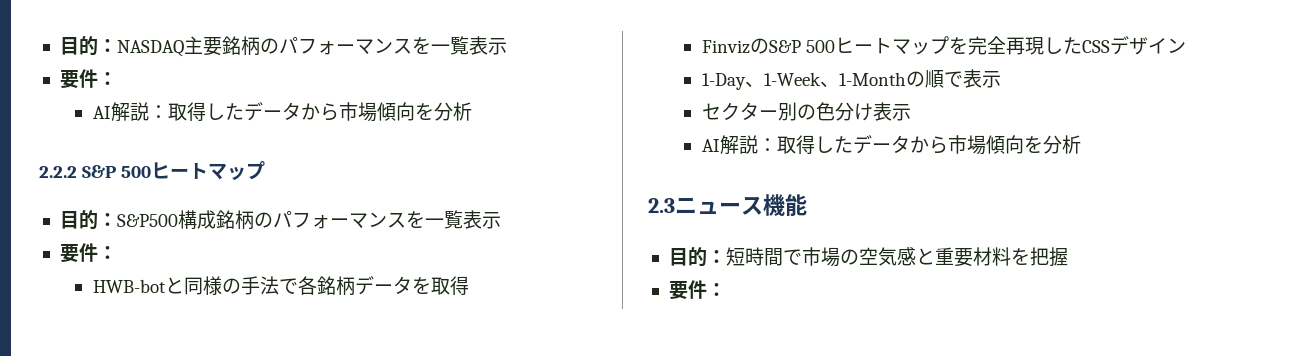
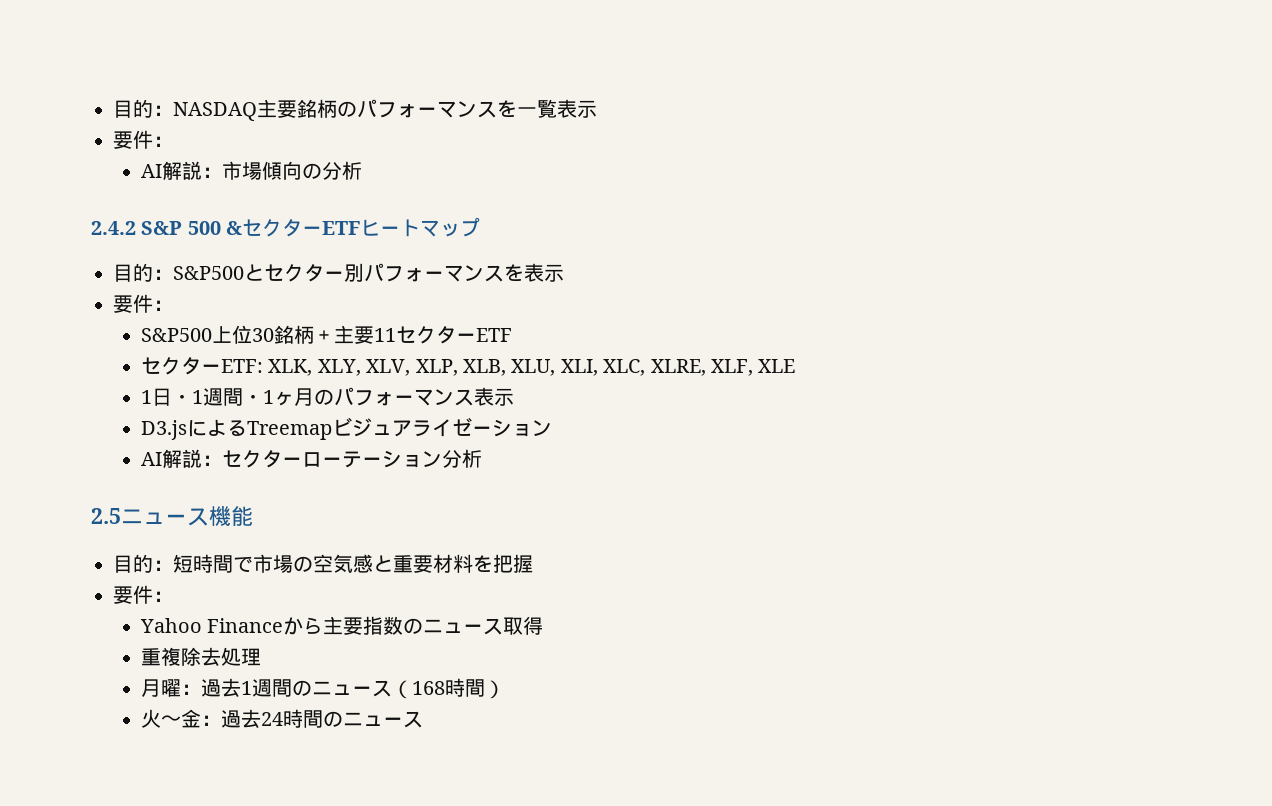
[167,102,472,122] [39,165,152,178] 取得したデータから市場傾向を分析 // 2.2.2 S&P 500 -> [221,161,362,180] [91,219,361,237] 市場傾向の分析 // 2.4.2 S&P 500 &セクターETF
[177,210,501,230] [59,243,117,263] [92,276,469,296] [701,36,1186,55] [701,69,1001,90] [701,102,911,121] [701,135,1081,155] [648,198,675,213] 構成銘柄のパフォーマンスを一覧表示 // 要件： // HWB-botと同様の手法で各銘柄データを取得 // FinvizのS&P 500ヒートマップを完全再現したCSSデザイン // 1-Day、1-Week、1-Monthの順で表示 // セクター別の色分け表示 // AI解説：取得したデータから市場傾向を分析 // 2.3 -> [244,263,564,282] [113,294,173,313] [140,325,512,344] [140,357,796,376] [140,387,514,406] [140,417,552,440] [140,449,482,468] [91,508,121,524] とセクター別パフォーマンスを表示 // 要件： // S&P500上位30銘柄＋主要11セクターETF // セクターETF: XLK, XLY, XLV, XLP, XLB, XLU, XLI, XLC, XLRE, XLF, XLE // 1日・1週間・1ヶ月のパフォーマンス表示 // D3.jsによるTreemapビジュアライゼーション // AI解説：セクターローテーション分析 // 2.5
(726, 290) none -> [139,616,544,635] [140,647,261,666] [140,678,505,699] [140,709,423,728] // Yahoo Financeから主要指数のニュース取得 // 重複除去処理 // 月曜：過去1週間のニュース（168時間） // 火〜金：過去24時間のニュース

